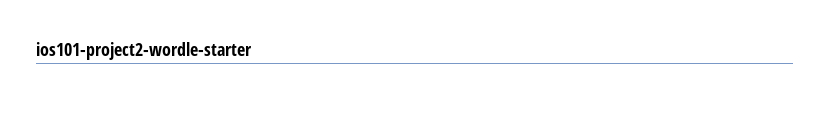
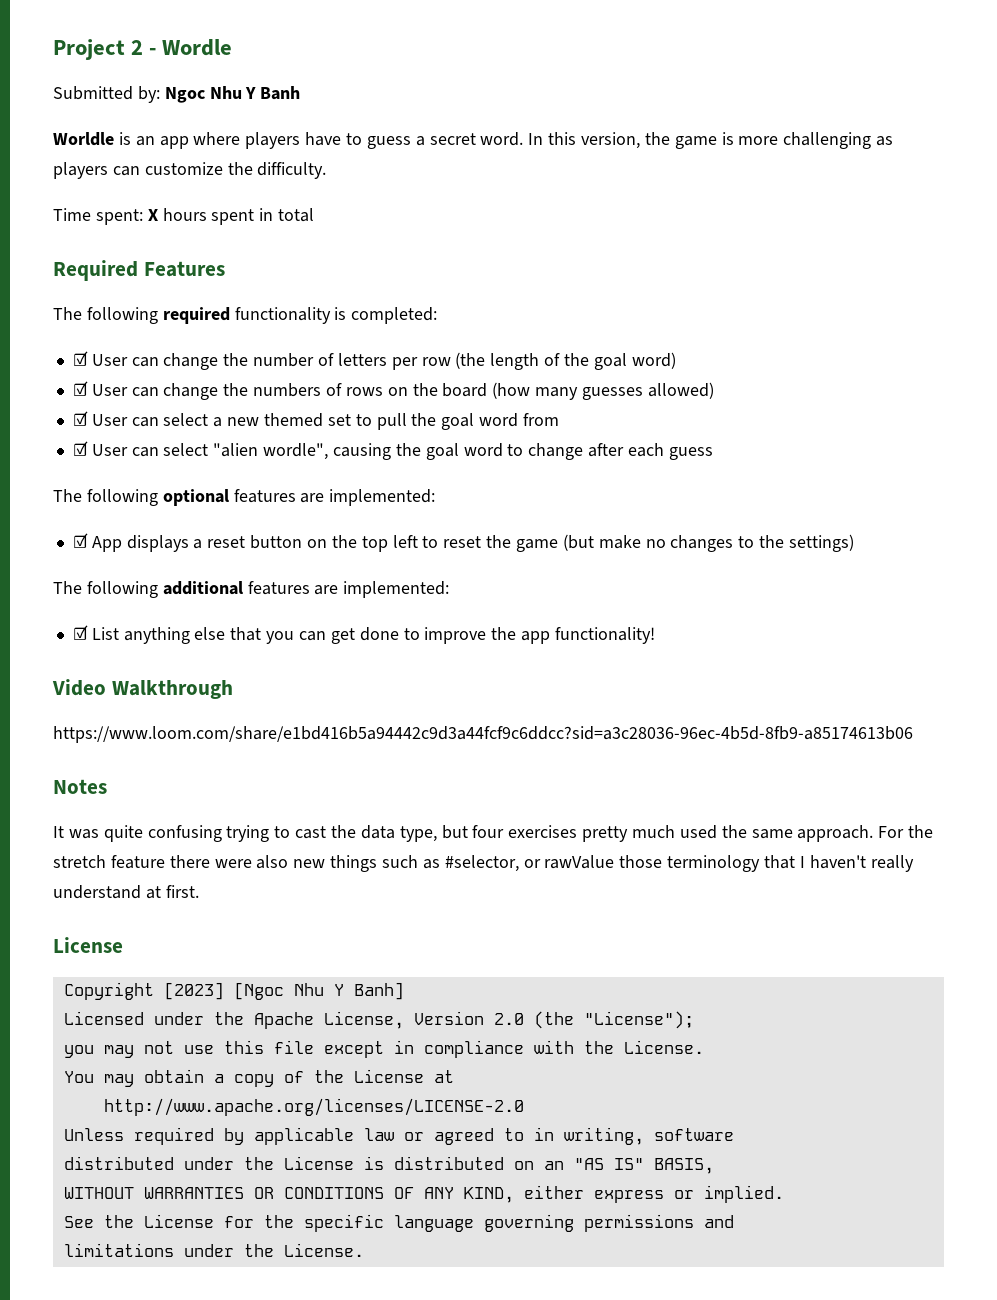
[36,42,252,60] ios101-project2-wordle-starter -> [53,39,233,60] [53,86,301,103] [53,132,894,149] [53,162,327,179] [53,208,315,225] [53,260,225,281] [53,307,438,324] [72,351,676,370] [72,381,714,400] [72,411,559,430] [72,441,713,460] [53,489,436,506] [72,533,855,552] [53,581,450,598] [72,625,655,644] [52,679,233,699] [53,726,913,743] [53,779,107,794] [53,825,934,842] [53,855,914,872] [53,885,199,899] [53,937,123,953] [63,982,404,1000] [63,1011,694,1029] [63,1040,704,1058] [63,1069,454,1087] [103,1098,524,1116] [63,1127,734,1145] [63,1156,714,1174] [63,1185,784,1203] [63,1214,734,1232] [63,1243,364,1257] Project 2 - Wordle // Submitted by: Ngoc Nhu Y Banh // Worldle is an app where players have to guess a secret word. In this version, the game is more challenging as players can customize the difficulty. // Time spent: X hours spent in total // Required Features // The following required functionality is completed: // ☑ User can change the number of letters per row (the length of the goal word) // ☑ User can change the numbers of rows on the board (how many guesses allowed) // ☑ User can select a new themed set to pull the goal word from // ☑ User can select "alien wordle", causing the goal word to change after each guess // The following optional features are implemented: // ☑ App displays a reset button on the top left to reset the game (but make no changes to the settings) // The following additional features are implemented: // ☑ List anything else that you can get done to improve the app functionality! // Video Walkthrough // https://www.loom.com/share/e1bd416b5a94442c9d3a44fcf9c6ddcc?sid=a3c28036-96ec-4b5d-8fb9-a85174613b06 // Notes // It was quite confusing trying to cast the data type, but four exercises pretty much used the same approach. For the stretch feature there were also new things such as #selector, or rawValue those terminology that I haven't really understand at first. // License // Copyright [2023] [Ngoc Nhu Y Banh] // Licensed under the Apache License, Version 2.0 (the "License"); // you may not use this file except in compliance with the License. // You may obtain a copy of the License at // http://www.apache.org/licenses/LICENSE-2.0 // Unless required by applicable law or agreed to in writing, software // distributed under the License is distributed on an "AS IS" BASIS, // WITHOUT WARRANTIES OR CONDITIONS OF ANY KIND, either express or implied. // See the License for the specific language governing permissions and // limitations under the License.

